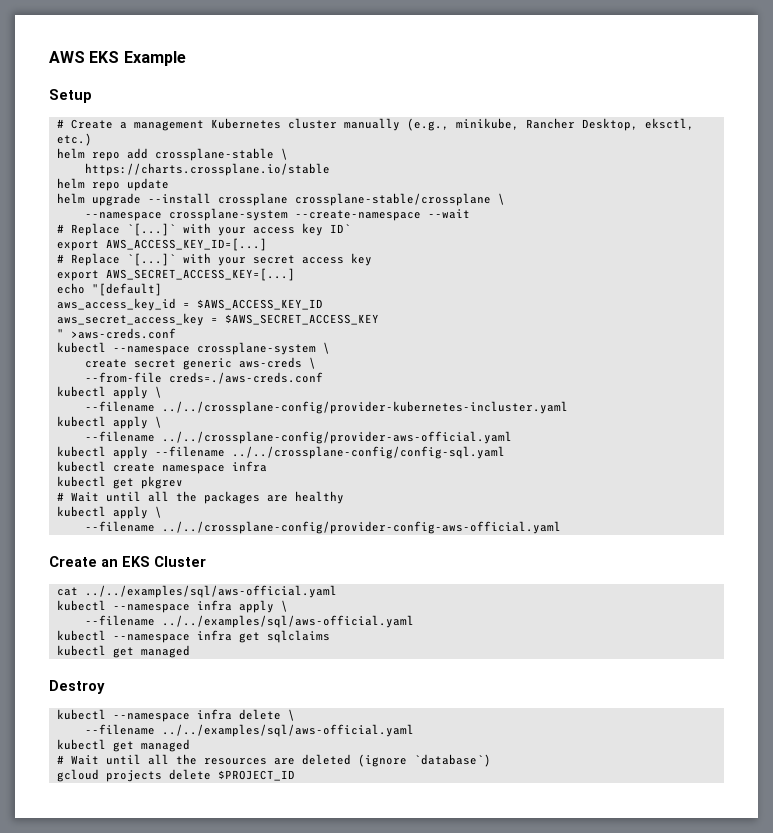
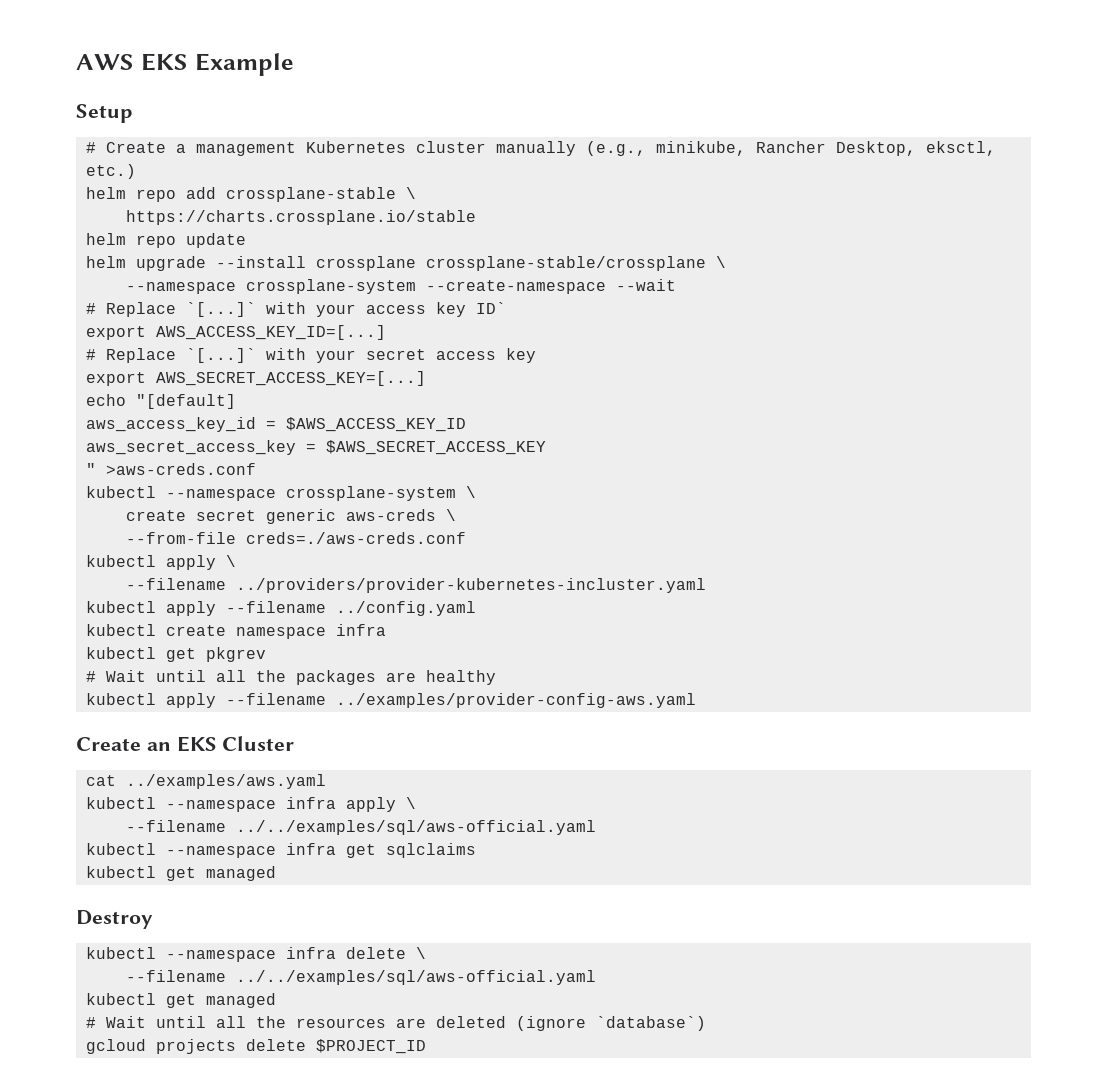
[161,401,568,414] [56,416,162,429] [84,431,512,444] [56,446,505,459] ../../crossplane-config/provider-kubernetes-incluster.yaml // kubectl apply \ // --filename ../../crossplane-config/provider-aws-official.yaml // kubectl apply --filename ../../crossplane-config/config-sql.yaml -> [235,578,706,593] [85,601,476,616] ../providers/provider-kubernetes-incluster.yaml // kubectl apply --filename ../config.yaml
[154,506,162,518] [84,521,561,534] \ // --filename ../../crossplane-config/provider-config-aws-official.yaml -> [225,693,696,708] --filename ../examples/provider-config-aws.yaml
[84,585,337,598] ../../examples/sql/aws-official.yaml -> [125,774,326,789] ../examples/aws.yaml

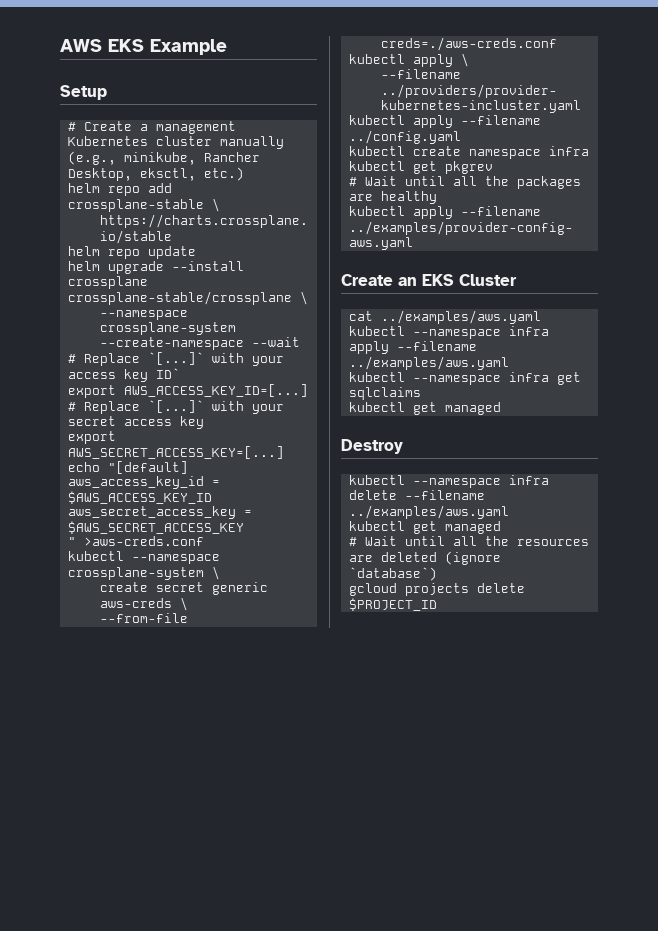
[405,797,416,809] [125,820,596,835] \ // --filename ../../examples/sql/aws-official.yaml -> [396,341,477,351] [348,356,509,370] --filename ../examples/aws.yaml
[415,947,426,959] [125,970,596,985] \ // --filename ../../examples/sql/aws-official.yaml -> [404,490,485,500] [348,505,509,519] --filename ../examples/aws.yaml

